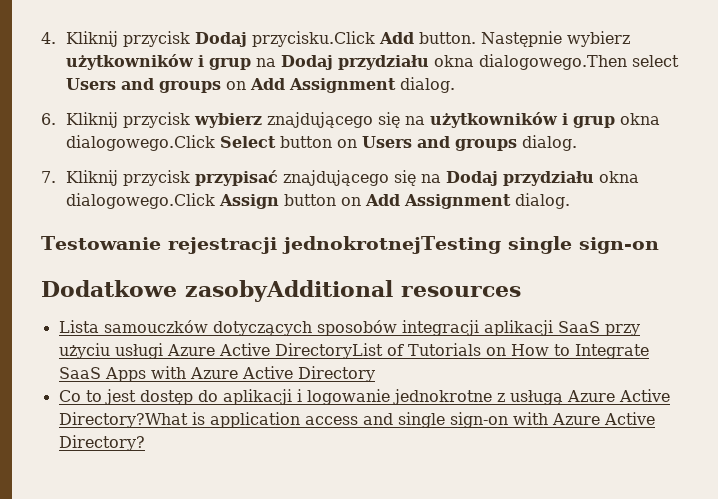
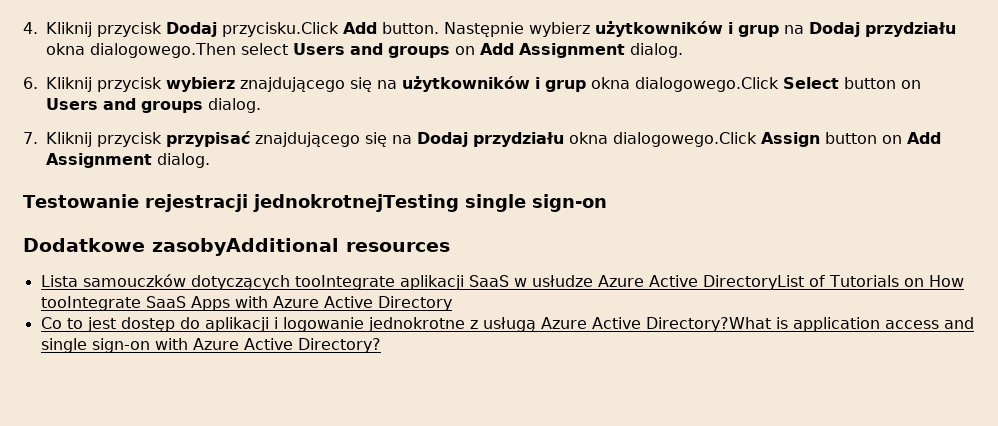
[316,320,640,336] [58,343,163,359] sposobów integracji aplikacji SaaS przy użyciu usługi -> [294,275,593,290] tooIntegrate aplikacji SaaS w usłudze
[553,344,649,359] to Integrate -> [40,296,141,311] tooIntegrate

